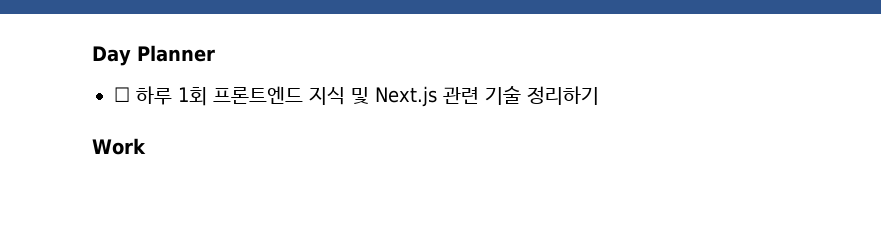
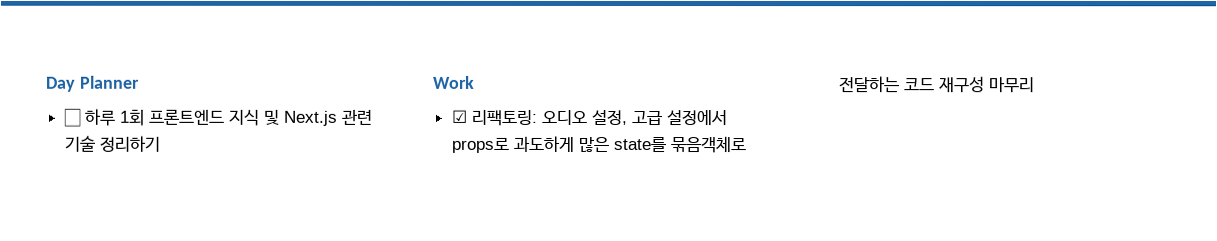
(146, 146) none -> [450,109,728,126] [450,135,746,154] [838,76,1035,93] // ☑ 리팩토링: 오디오 설정, 고급 설정에서 props로 과도하게 많은 state를 묶음객체로 전달하는 코드 재구성 마무리

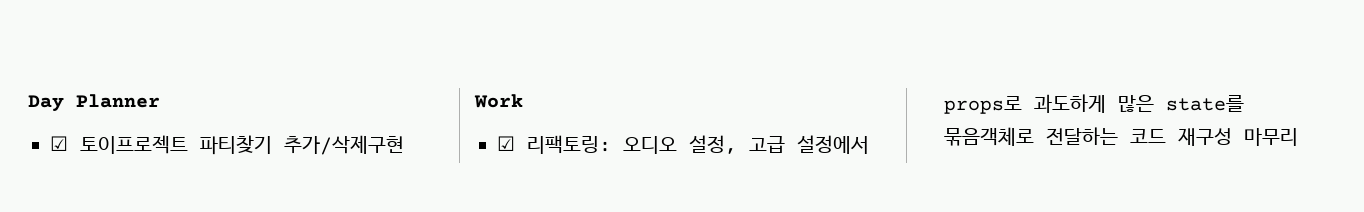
[62,108,373,127] [63,135,160,152] ☐ 하루 1회 프론트엔드 지식 및 Next.js 관련 기술 정리하기 -> [50,135,404,155] ☑ 토이프로젝트 파티찾기 추가/삭제구현

